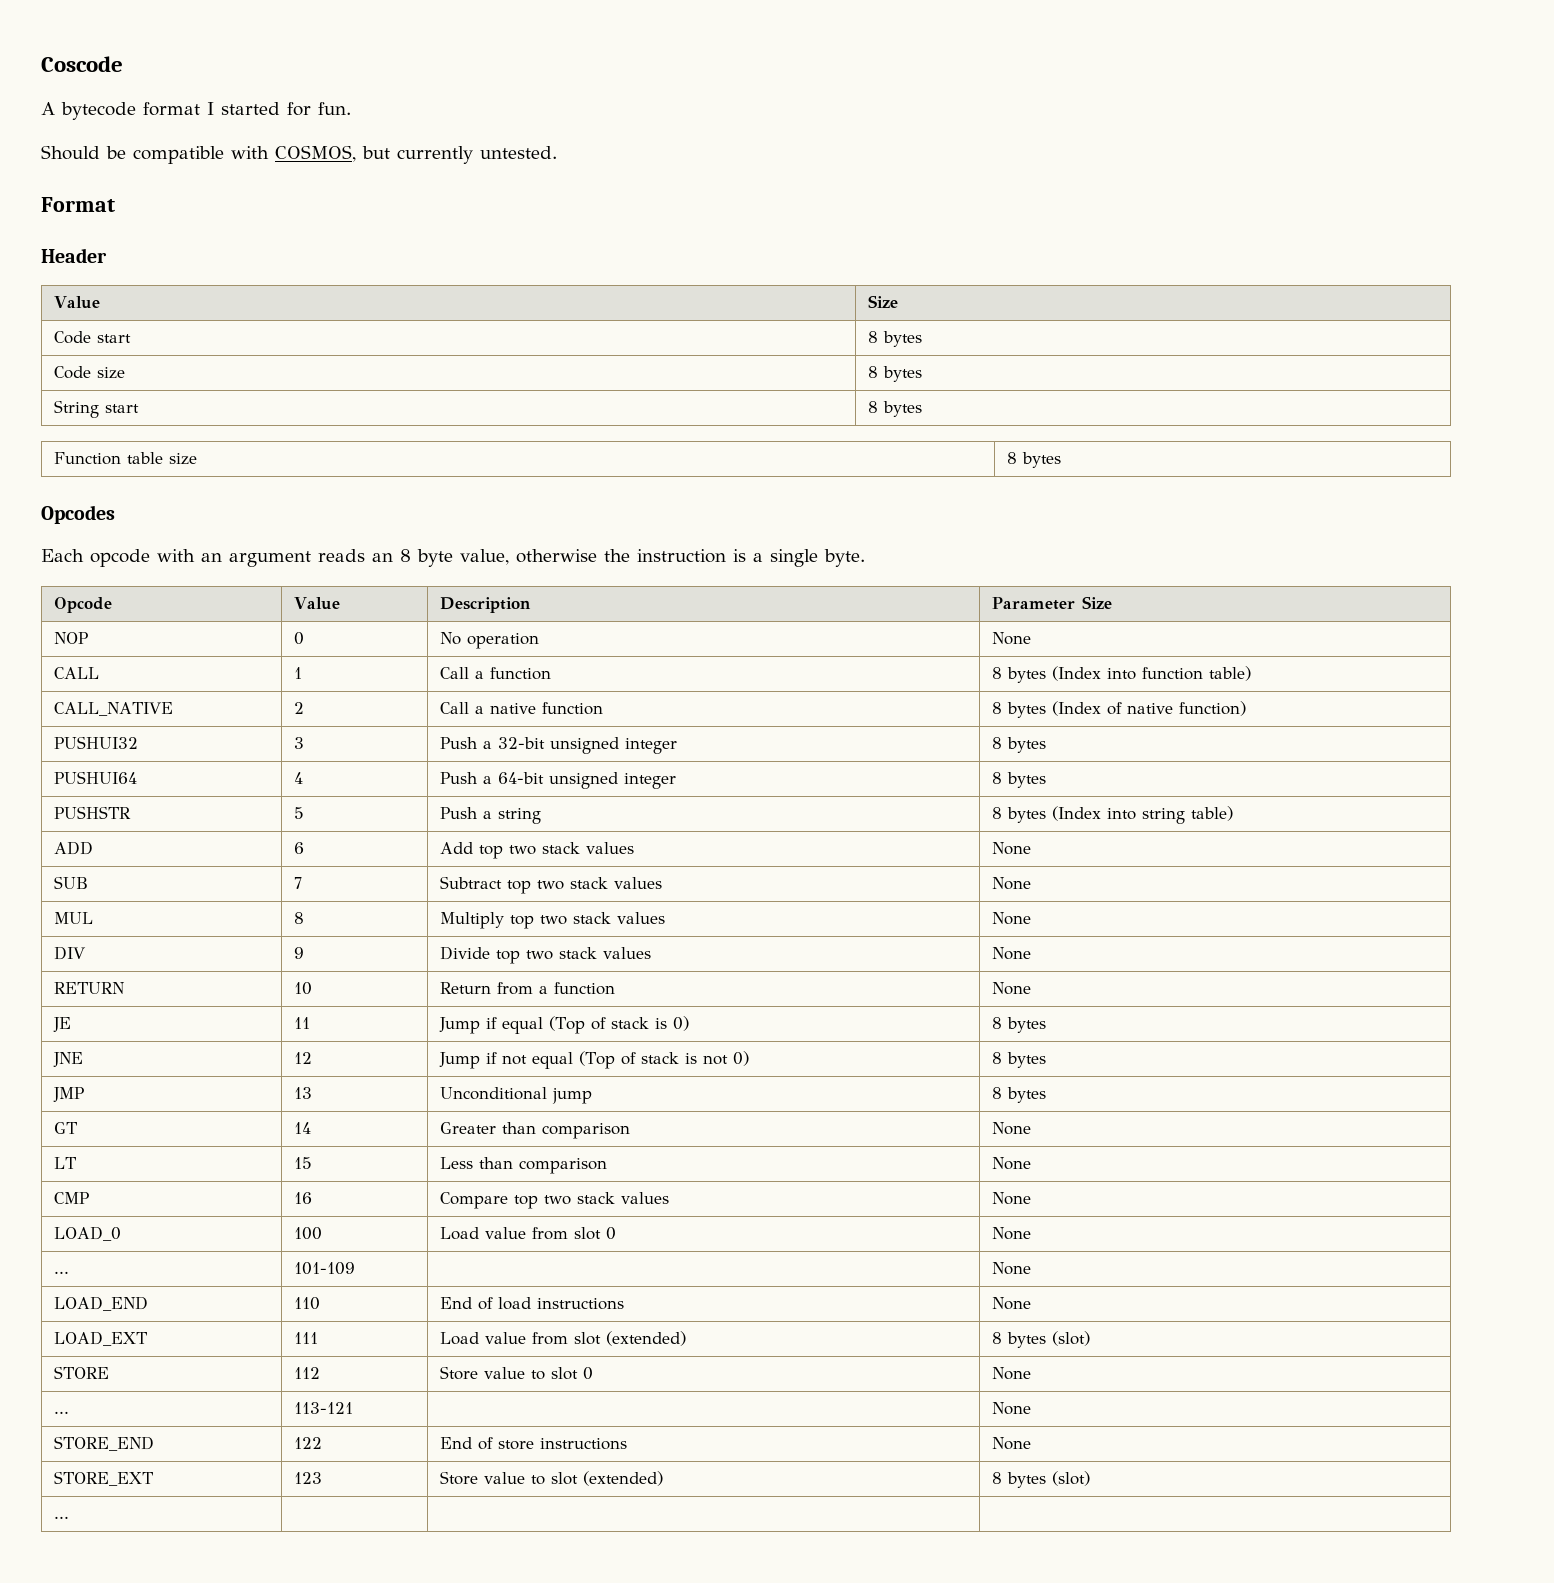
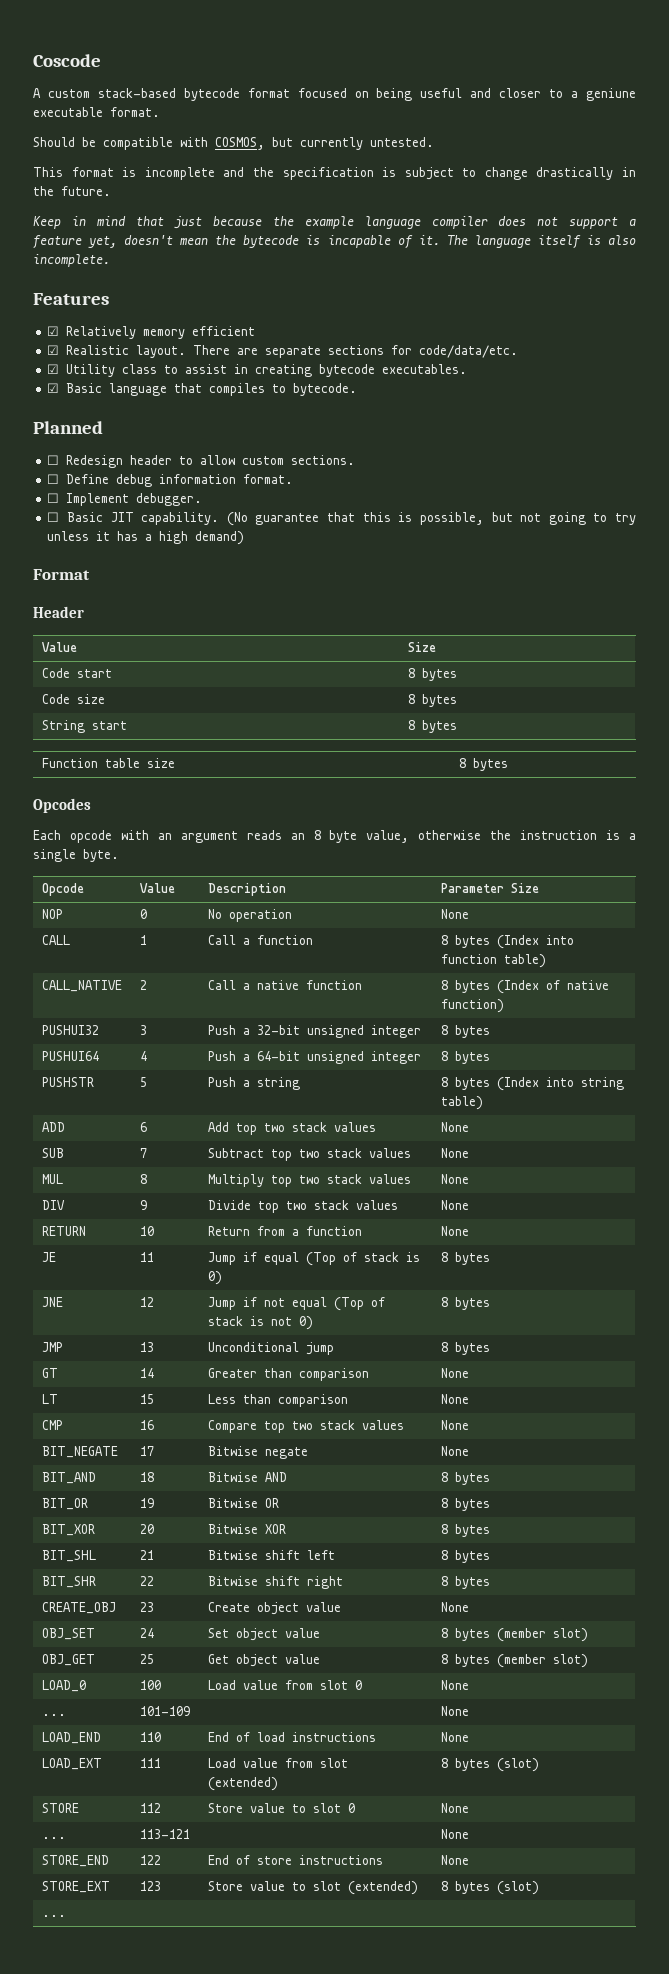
[61,102,351,120] bytecode format I started for fun. -> [47,88,636,101] [33,107,160,117] custom stack-based bytecode format focused on being useful and closer to a geniune executable format.
(557, 152) none -> [33,167,636,180] [33,186,111,196] [33,216,636,229] [33,235,636,249] [33,254,110,267] [33,293,109,305] [47,326,256,339] [47,345,519,358] [47,364,468,377] [47,383,358,396] [33,421,103,434] [47,455,356,468] [47,474,294,487] [47,493,203,506] [47,512,637,526] [47,531,245,545] // This format is incomplete and the specification is subject to change drastically in the future. // Keep in mind that just because the example language compiler does not support a feature yet, doesn't mean the bytecode is incapable of it. The language itself is also incomplete. // Features // ☑ Relatively memory efficient // ☑ Realistic layout. There are separate sections for code/data/etc. // ☑ Utility class to assist in creating bytecode executables. // ☑ Basic language that compiles to bytecode. // Planned // ☐ Redesign header to allow custom sections. // ☐ Define debug information format. // ☐ Implement debugger. // ☐ Basic JIT capability. (No guarantee that this is possible, but not going to try unless it has a high demand)
(1032, 1198) none -> [41,1446,118,1458] [139,1446,154,1456] [207,1446,308,1459] [440,1446,469,1456] [41,1472,96,1484] [139,1472,154,1482] [207,1472,287,1482] [440,1472,490,1485] [41,1498,88,1510] [139,1498,154,1508] [207,1498,279,1508] [440,1498,490,1511] [41,1524,95,1536] [139,1524,154,1534] [207,1524,286,1534] [440,1524,490,1537] [41,1550,96,1562] [139,1550,154,1560] [207,1550,335,1560] [440,1550,490,1563] [41,1576,96,1588] [139,1576,154,1586] [207,1576,343,1589] [440,1576,490,1589] [41,1602,116,1614] [139,1602,154,1612] [207,1602,341,1615] [440,1602,469,1612] [41,1628,95,1640] [139,1628,154,1638] [207,1628,320,1641] [440,1628,588,1642] [41,1654,95,1666] [139,1654,154,1664] [207,1654,320,1667] [440,1654,588,1668] // BIT_NEGATE | 17 | Bitwise negate | None // BIT_AND | 18 | Bitwise AND | 8 bytes // BIT_OR | 19 | Bitwise OR | 8 bytes // BIT_XOR | 20 | Bitwise XOR | 8 bytes // BIT_SHL | 21 | Bitwise shift left | 8 bytes // BIT_SHR | 22 | Bitwise shift right | 8 bytes // CREATE_OBJ | 23 | Create object value | None // OBJ_SET | 24 | Set object value | 8 bytes (member slot) // OBJ_GET | 25 | Get object value | 8 bytes (member slot)

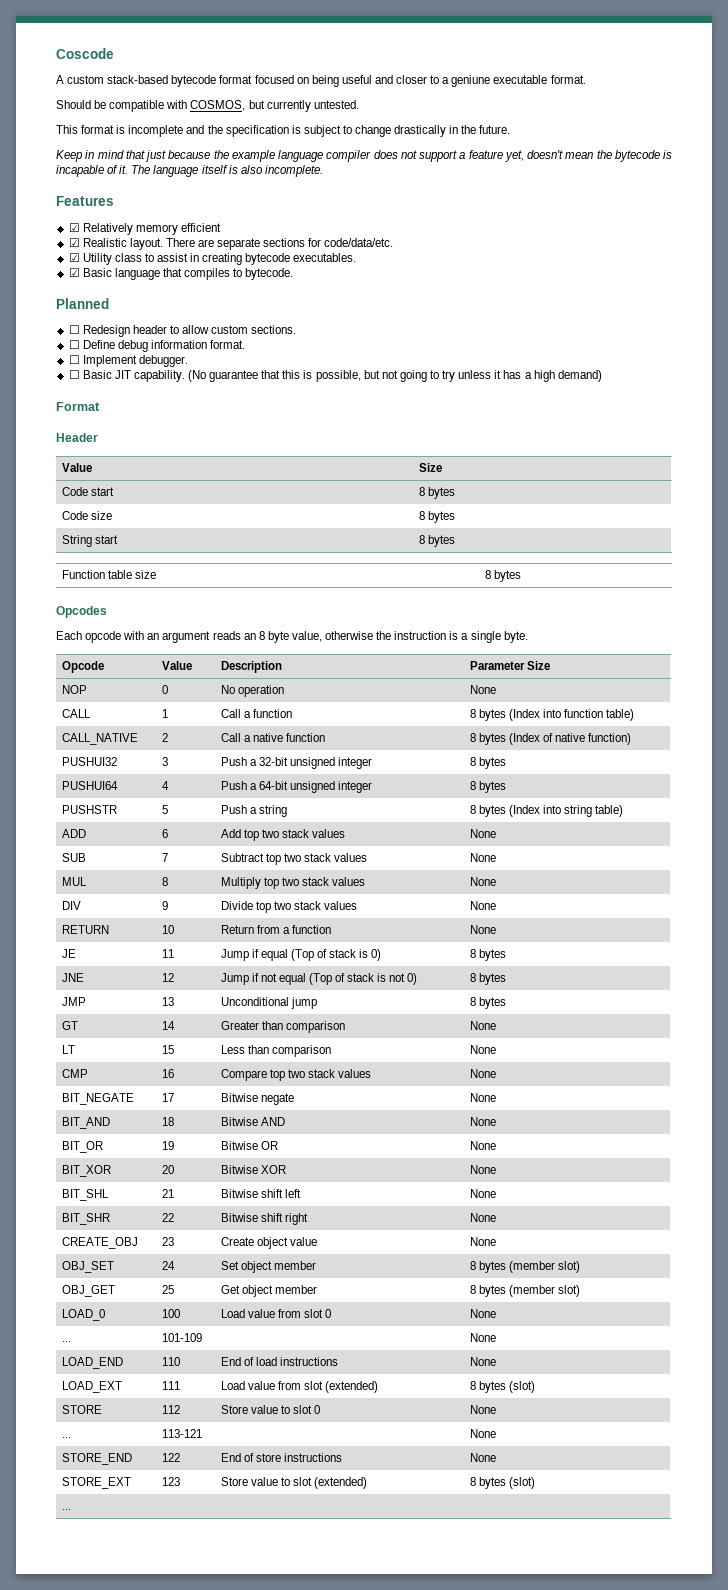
[440,1472,490,1485] | 8 bytes -> [469,1117,496,1126] | None
[440,1498,490,1511] | 8 bytes -> [469,1141,496,1150] | None
[440,1524,490,1537] | 8 bytes -> [469,1165,496,1174] | None
[440,1550,490,1563] | 8 bytes -> [469,1189,496,1198] | None
[440,1576,490,1589] | 8 bytes -> [469,1213,496,1222] | None
[284,1628,320,1638] value -> [273,1261,316,1270] member
[284,1654,320,1664] value -> [274,1285,317,1294] member

